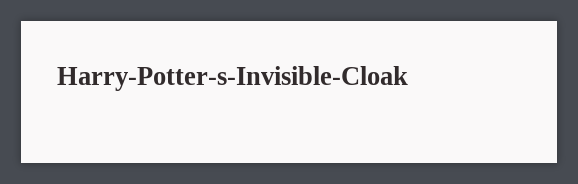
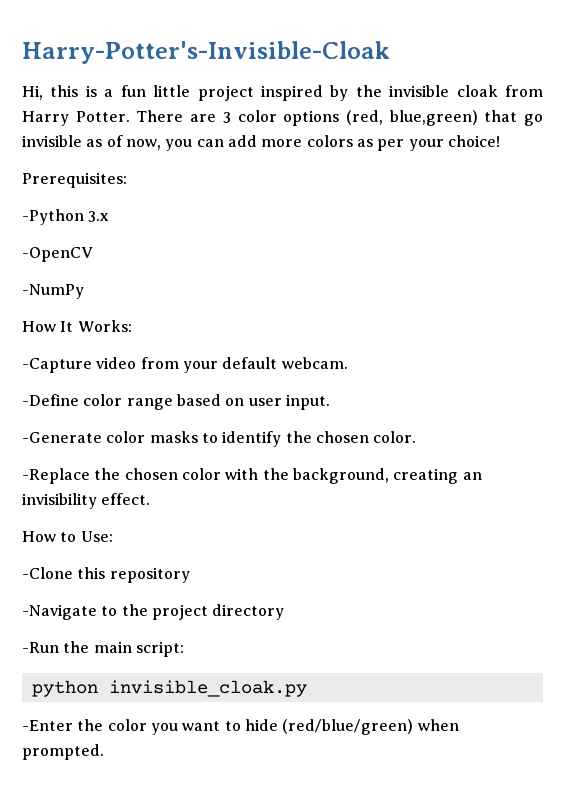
[57,66,408,91] Harry-Potter-s-Invisible-Cloak -> [22,41,390,64] [22,85,543,101] [22,110,543,126] [22,135,500,151] [22,172,127,188] [22,209,110,225] [22,247,93,262] [22,284,84,299] [22,320,132,332] [22,357,348,373] [22,394,330,410] [22,431,417,447] [22,468,482,484] [22,493,151,509] [22,531,113,542] [22,567,190,583] [22,604,285,620] [22,641,184,657] [31,680,307,697] [22,719,459,735] [22,744,104,760] Harry-Potter's-Invisible-Cloak // Hi, this is a fun little project inspired by the invisible cloak from Harry Potter. There are 3 color options (red, blue,green) that go invisible as of now, you can add more colors as per your choice! // Prerequisites: // -Python 3.x // -OpenCV // -NumPy // How It Works: // -Capture video from your default webcam. // -Define color range based on user input. // -Generate color masks to identify the chosen color. // -Replace the chosen color with the background, creating an invisibility effect. // How to Use: // -Clone this repository // -Navigate to the project directory // -Run the main script: // python invisible_cloak.py // -Enter the color you want to hide (red/blue/green) when prompted.

